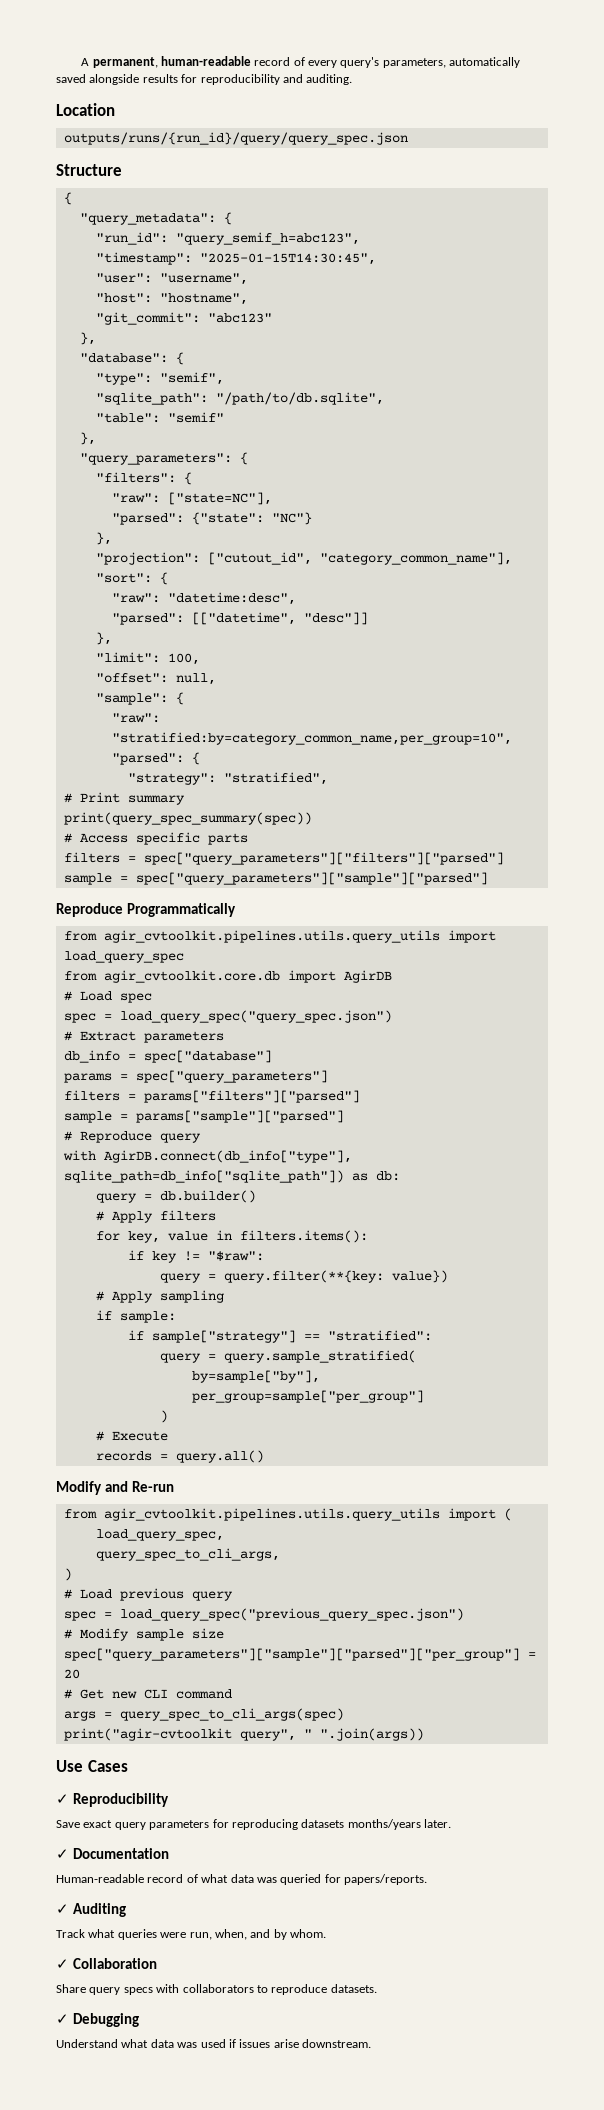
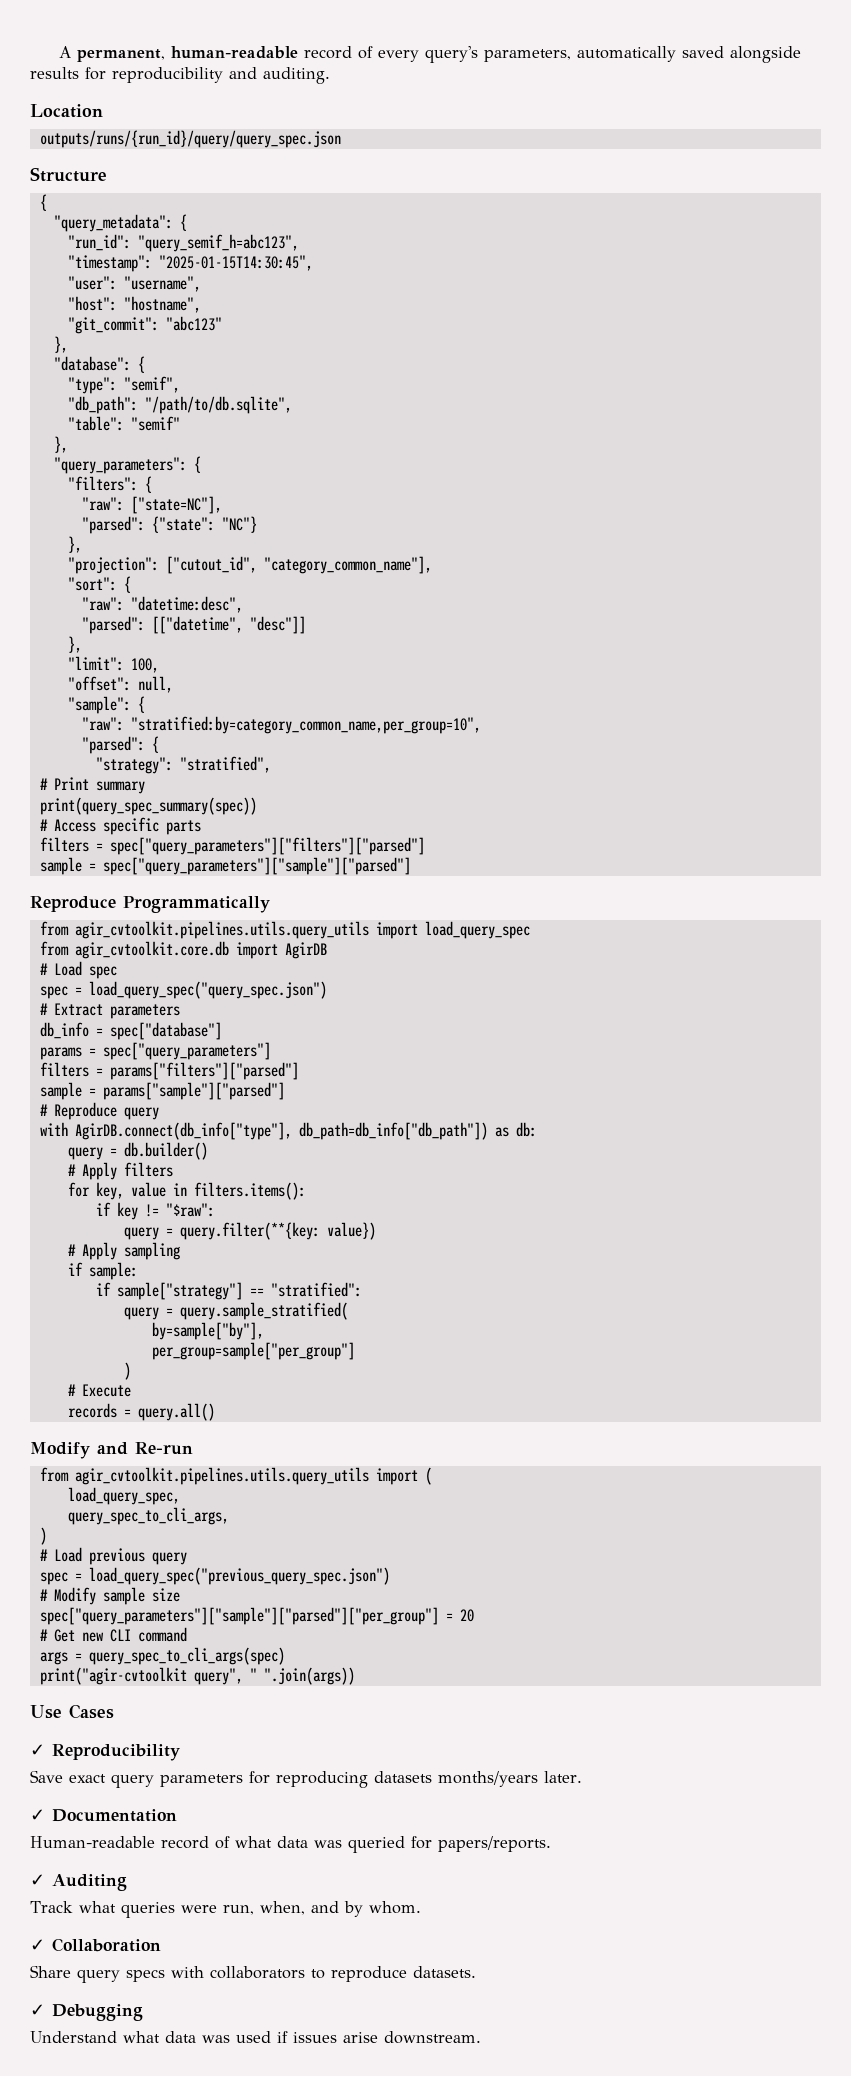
[95,392,208,405] "sqlite_path": -> [67,396,138,414] "db_path":
[63,1170,344,1183] sqlite_path=db_info["sqlite_path"]) -> [298,1122,488,1140] db_path=db_info["db_path"])

